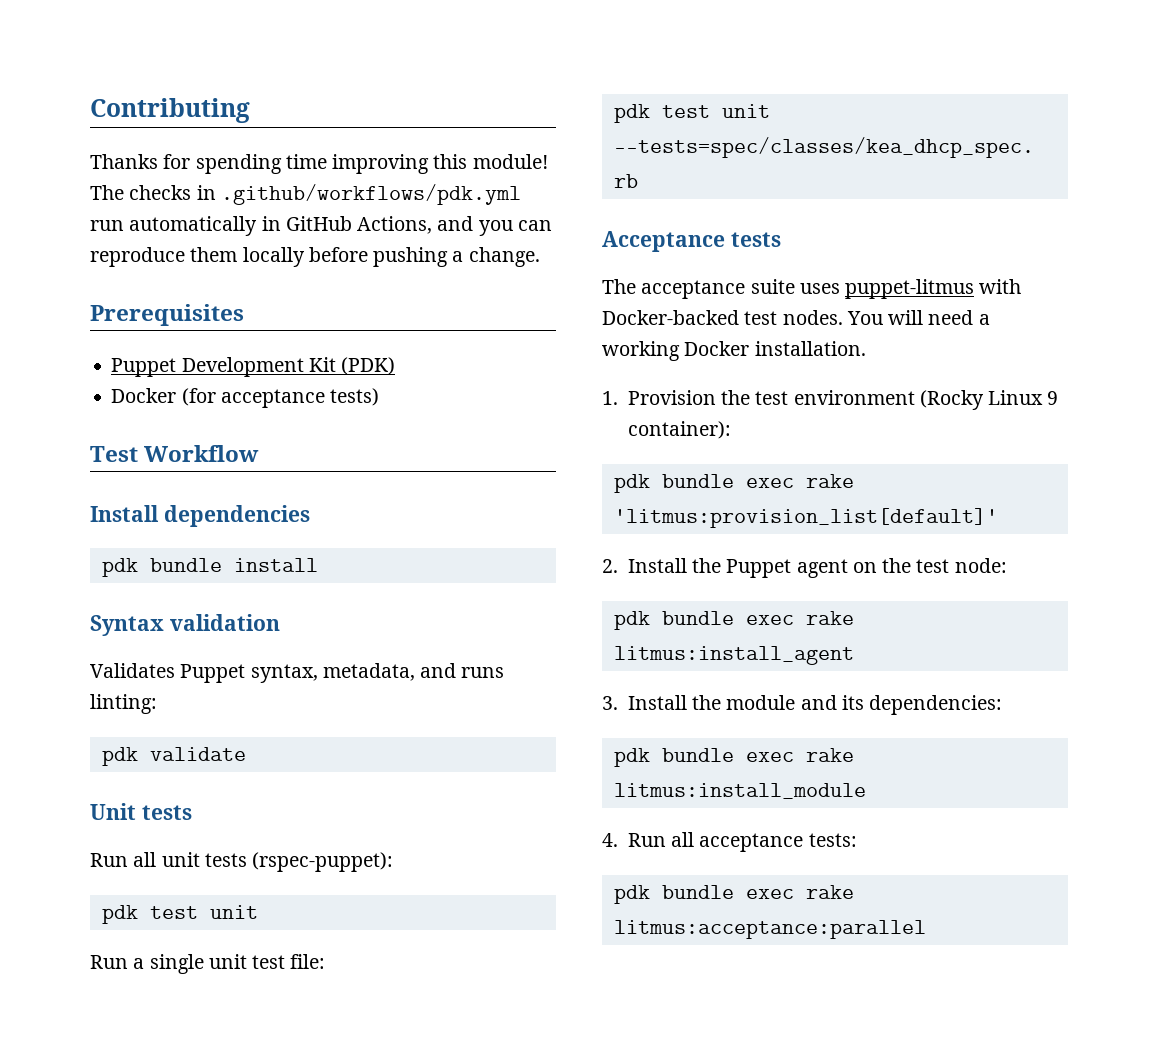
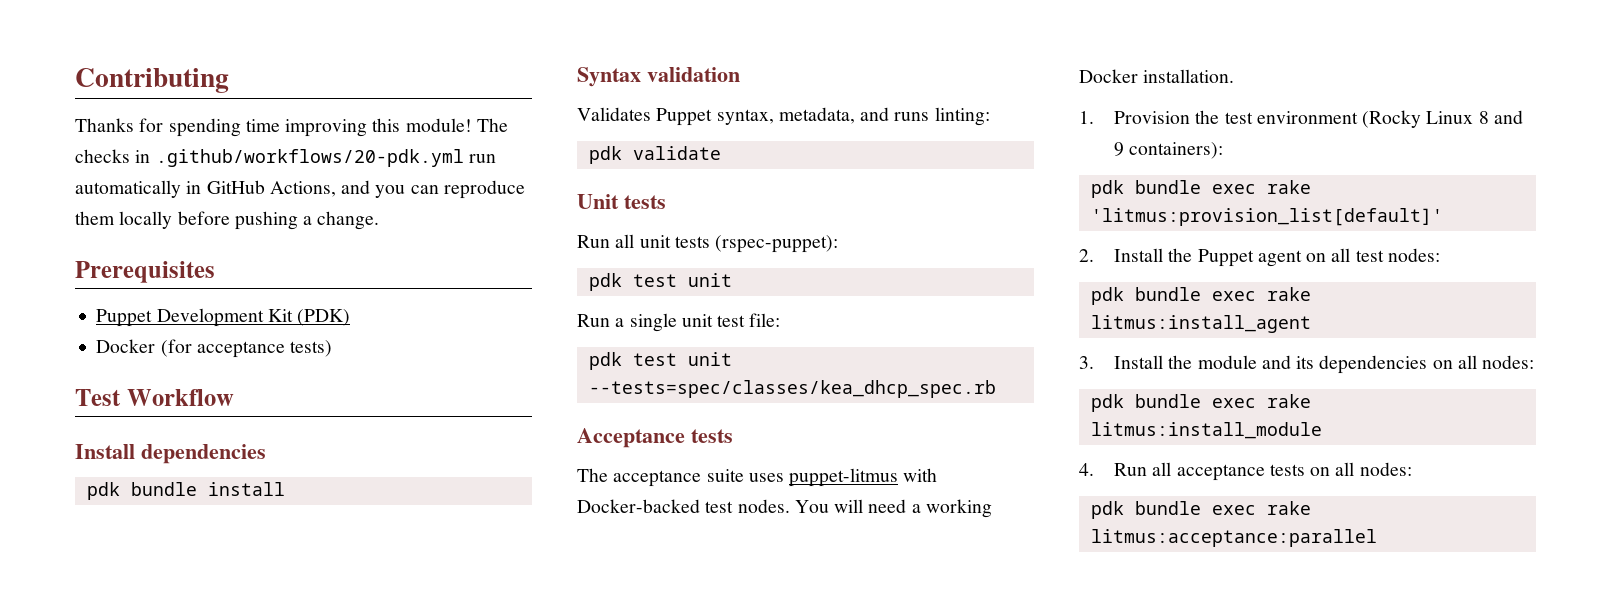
[220,184,521,205] .github/workflows/pdk.yml -> [155,149,464,167] .github/workflows/20-pdk.yml
[1047,391,1059,405] [627,421,731,439] 9 container): -> [1478,110,1523,124] [1114,142,1224,159] 8 and 9 containers):
[882,558,1007,573] the test node: -> [1331,248,1440,262] all test nodes:
[869,695,1003,715] dependencies: -> [1319,355,1535,374] dependencies on all nodes:
[808,833,857,847] tests: -> [1269,462,1412,476] tests on all nodes:

